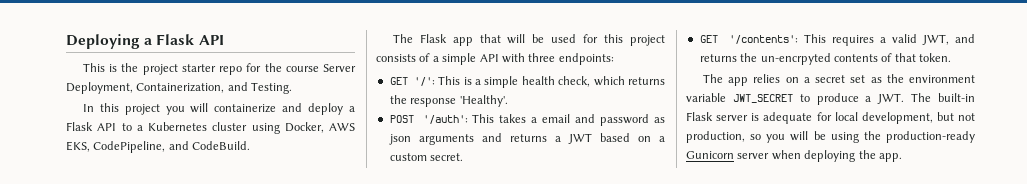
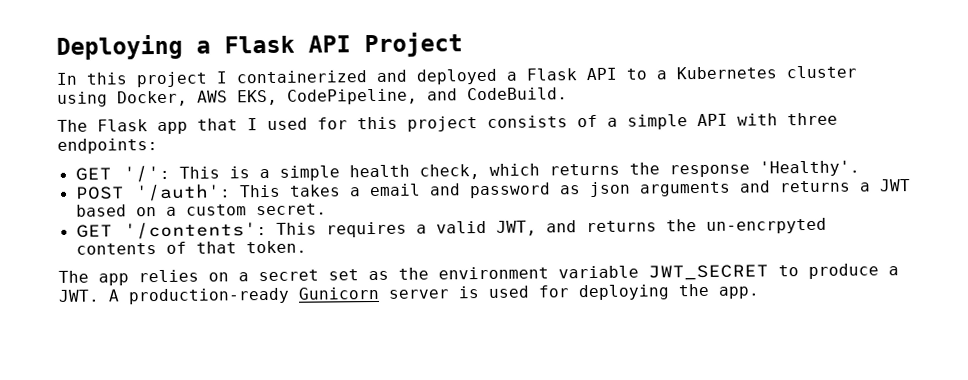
[82,63,356,75] [66,82,293,94] [82,103,344,115] // This is the project starter repo for the course Server Deployment, Containerization, and Testing. // In this project you will containerize and deploy -> [364,32,463,58] [56,68,498,88] Project // In this project I containerized and deployed
[507,34,545,44] will be -> [247,118,258,131] I
[911,93,975,102] [686,112,975,124] [686,131,975,143] [686,150,801,160] The built-in Flask server is adequate for local development, but not production, so you will be using the production-ready Gunicorn server when -> [108,285,569,305] A production-ready Gunicorn server is used for

